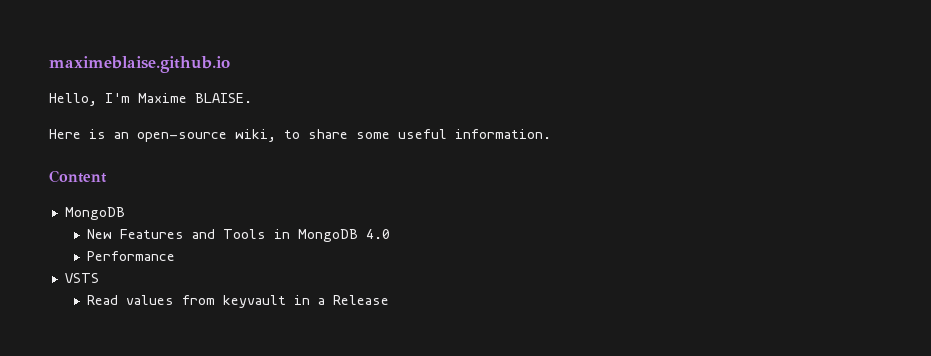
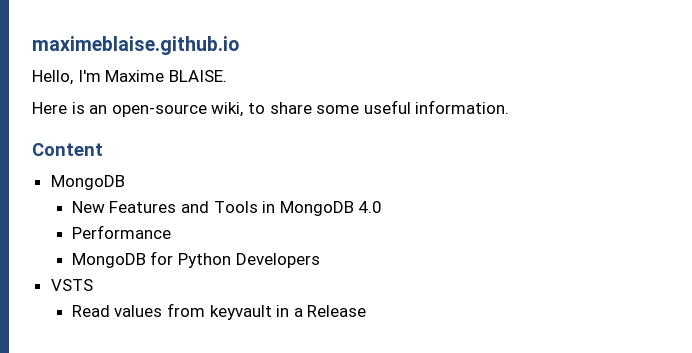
(176, 256) none -> [71,251,320,268] // MongoDB for Python Developers

